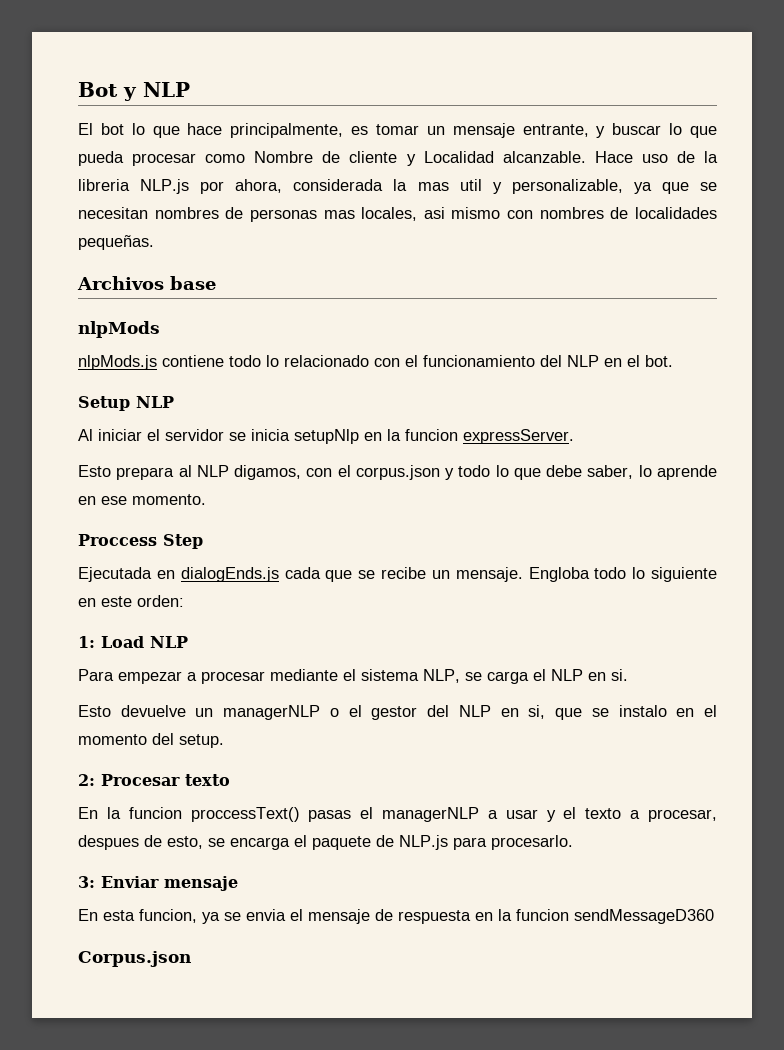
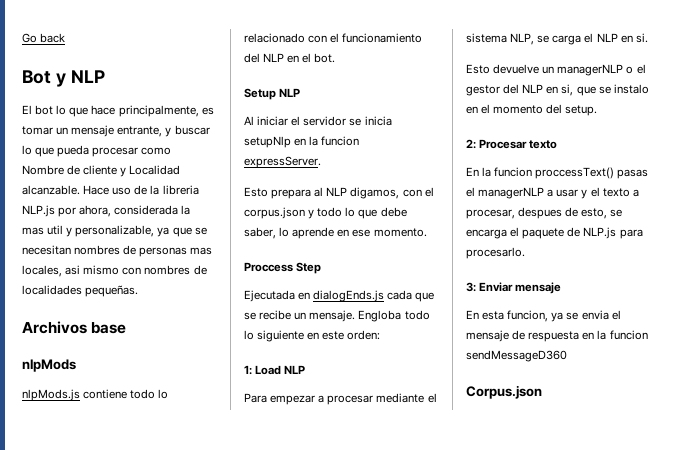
(78, 89) none -> [22,33,66,43] Go back //

